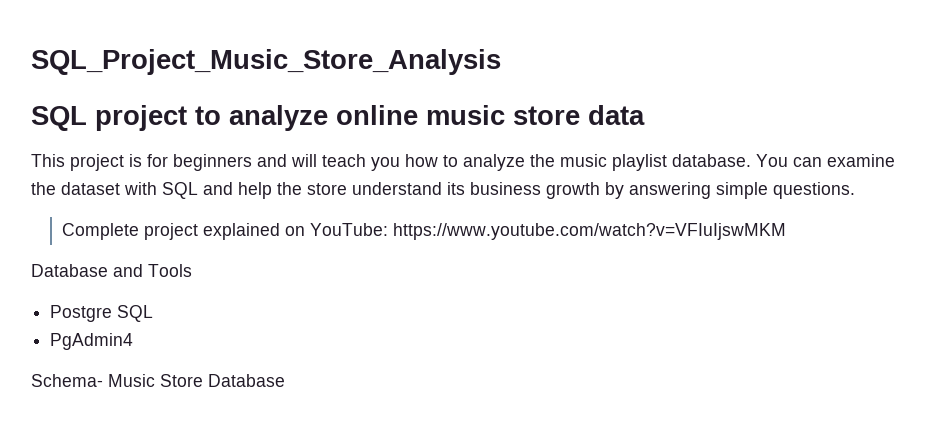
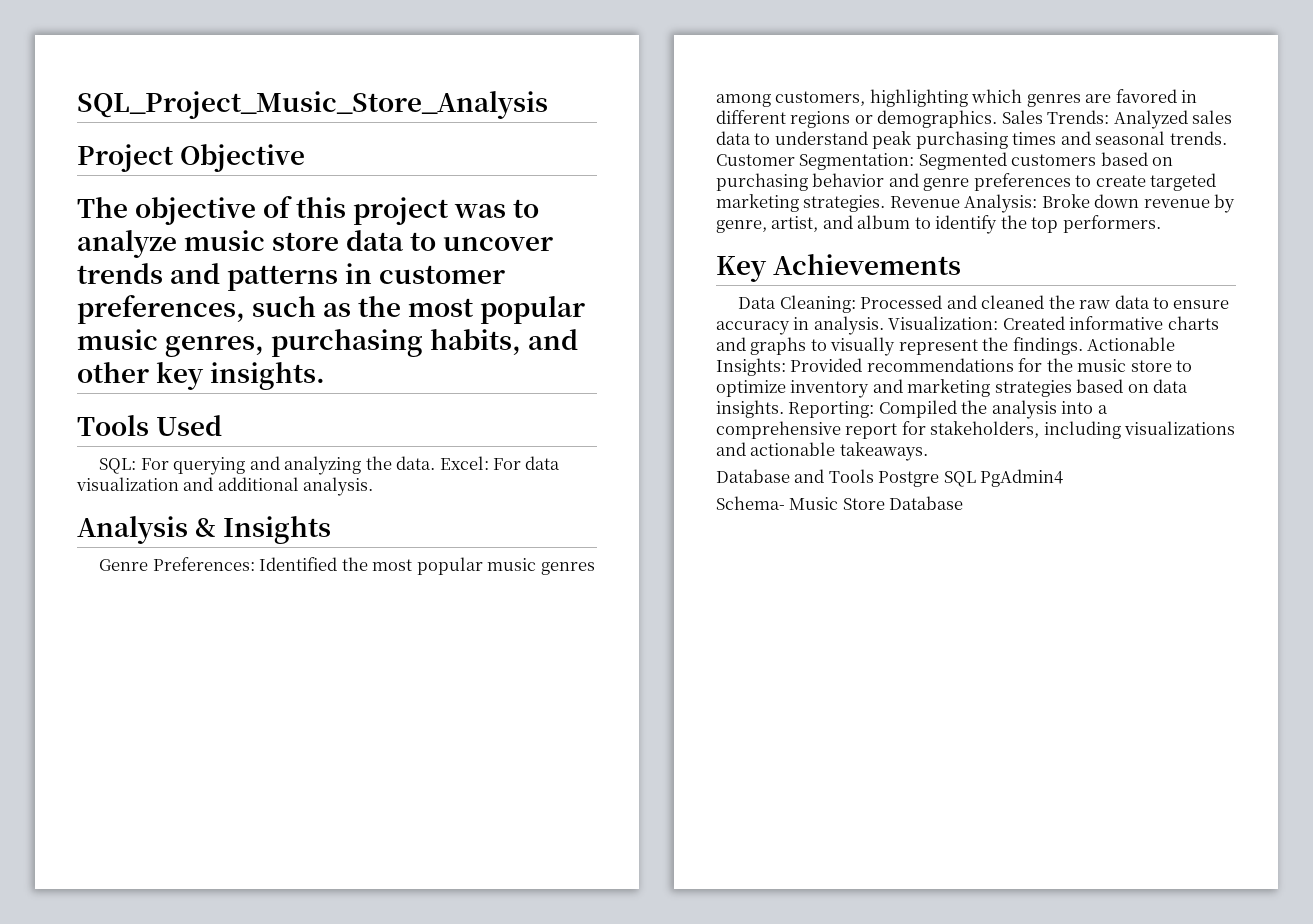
[31,105,418,131] SQL project to analyze online -> [77,144,306,172] [77,196,540,225] [77,230,177,258] Project Objective // The objective of this project was to analyze
[31,154,895,171] [31,182,855,199] [61,223,786,240] // This project is for beginners and will teach you how to analyze the music playlist database. You can examine the dataset with SQL and help the store understand its business growth by answering simple questions. // Complete project explained on YouTube: https://www.youtube.com/watch?v=VFIuIjswMKM -> [410,232,554,251] [77,263,506,291] [77,295,586,324] [77,329,579,357] [77,362,326,390] [77,415,223,436] [99,456,561,475] [76,477,374,496] [77,516,332,544] [99,557,595,575] [716,89,1198,107] [716,110,1233,129] [716,131,1227,149] [716,152,1174,170] [716,173,1217,191] [716,194,1236,213] [716,215,1161,234] [716,254,962,282] [738,295,1230,313] [716,316,1219,335] [716,337,1176,356] [716,358,1193,376] [716,379,1189,398] [716,400,1108,419] [716,421,1236,439] [716,442,928,461] to uncover trends and patterns in customer preferences, such as the most popular music genres, purchasing habits, and other key insights. // Tools Used // SQL: For querying and analyzing the data. Excel: For data visualization and additional analysis. // Analysis & Insights // Genre Preferences: Identified the most popular music genres among customers, highlighting which genres are favored in different regions or demographics. Sales Trends: Analyzed sales data to understand peak purchasing times and seasonal trends. Customer Segmentation: Segmented customers based on purchasing behavior and genre preferences to create targeted marketing strategies. Revenue Analysis: Broke down revenue by genre, artist, and album to identify the top performers. // Key Achievements // Data Cleaning: Processed and cleaned the raw data to ensure accuracy in analysis. Visualization: Created informative charts and graphs to visually represent the findings. Actionable Insights: Provided recommendations for the music store to optimize inventory and marketing strategies based on data insights. Reporting: Compiled the analysis into a comprehensive report for stakeholders, including visualizations and actionable takeaways.
(192, 270) // -> (874, 476) none
(154, 313) // -> (976, 479) none

